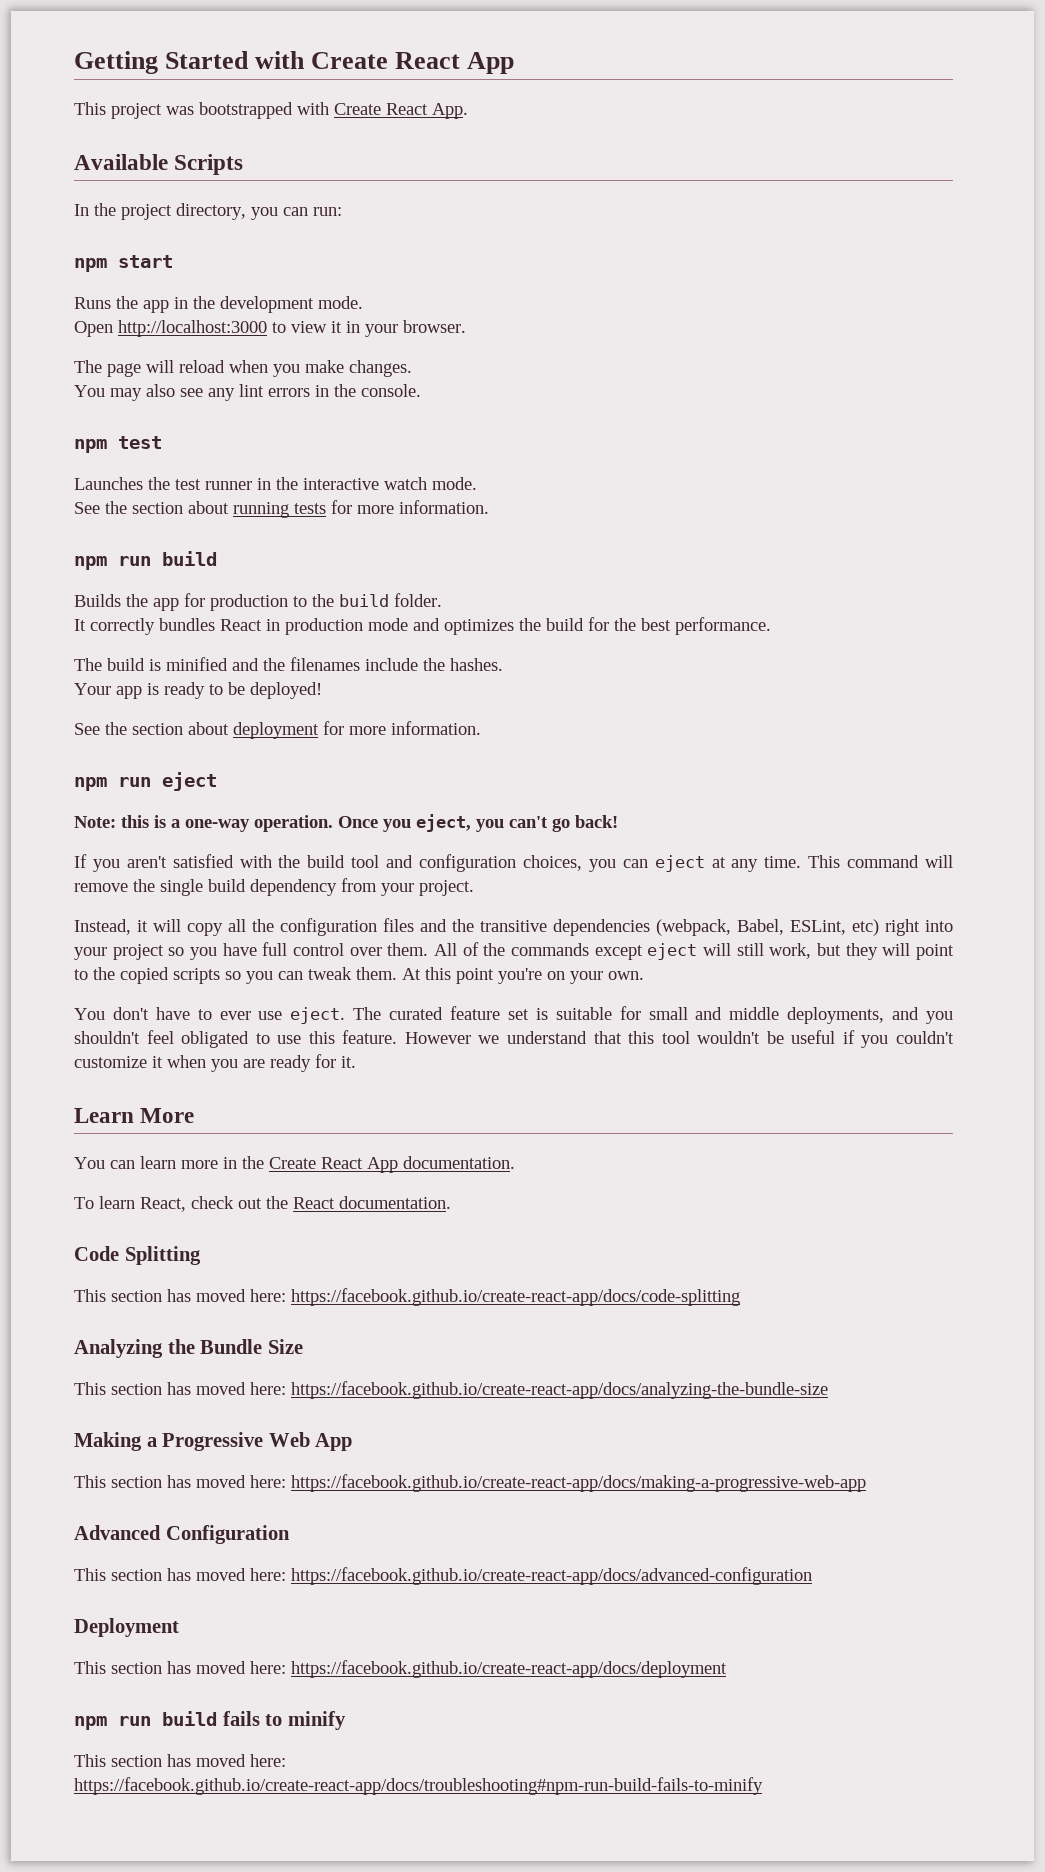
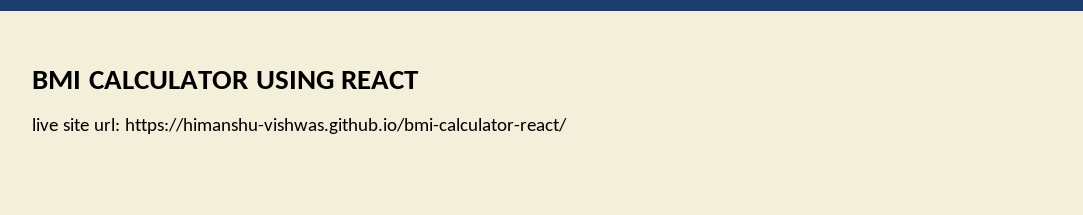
[74,51,515,74] [74,102,468,119] [74,154,244,175] [74,203,342,220] [74,255,173,272] [74,296,363,313] [74,320,466,337] [74,360,412,377] [74,384,421,401] [74,436,162,453] [74,477,477,490] [74,500,489,518] [74,551,217,570] [74,593,442,611] [74,617,771,635] [74,657,503,671] [74,682,322,699] [74,721,481,739] [74,772,217,791] [74,814,618,832] [74,854,954,872] [74,878,474,896] [74,918,953,936] [74,942,954,960] [74,967,644,984] [74,1006,954,1024] [74,1030,954,1048] [74,1054,356,1072] [74,1108,195,1123] [74,1156,515,1173] [74,1196,451,1212] [74,1246,201,1265] [74,1288,740,1306] [74,1339,303,1358] [74,1381,828,1399] [74,1432,353,1451] [74,1474,866,1492] [74,1525,290,1544] [74,1567,812,1585] [74,1618,179,1637] [74,1660,727,1678] [74,1711,346,1730] [74,1754,286,1767] [74,1777,763,1795] Getting Started with Create React App // This project was bootstrapped with Create React App. // Available Scripts // In the project directory, you can run: // npm start // Runs the app in the development mode. // Open http://localhost:3000 to view it in your browser. // The page will reload when you make changes. // You may also see any lint errors in the console. // npm test // Launches the test runner in the interactive watch mode. // See the section about running tests for more information. // npm run build // Builds the app for production to the build folder. // It correctly bundles React in production mode and optimizes the build for the best performance. // The build is minified and the filenames include the hashes. // Your app is ready to be deployed! // See the section about deployment for more information. // npm run eject // Note: this is a one-way operation. Once you eject, you can't go back! // If you aren't satisfied with the build tool and configuration choices, you can eject at any time. This command will remove the single build dependency from your project. // Instead, it will copy all the configuration files and the transitive dependencies (webpack, Babel, ESLint, etc) right into your project so you have full control over them. All of the commands except eject will still work, but they will point to the copied scripts so you can tweak them. At this point you're on your own. // You don't have to ever use eject. The curated feature set is suitable for small and middle deployments, and you shouldn't feel obligated to use this feature. However we understand that this tool wouldn't be useful if you couldn't customize it when you are ready for it. // Learn More // You can learn more in the Create React App documentation. // To learn React, check out the React documentation. // Code Splitting // This section has moved here: https://facebook.github.io/create-react-app/docs/code-splitting // Analyzing the Bundle Size // This section has moved here: https://facebook.github.io/create-react-app/docs/analyzing-the-bundle-size // Making a Progressive Web App // This section has moved here: https://facebook.github.io/create-react-app/docs/making-a-progressive-web-app // Advanced Configuration // This section has moved here: https://facebook.github.io/create-react-app/docs/advanced-configuration // Deployment // This section has moved here: https://facebook.github.io/create-react-app/docs/deployment // npm run build fails to minify // This section has moved here: https://facebook.github.io/create-react-app/docs/troubleshooting#npm-run-build-fails-to-minify -> [32,71,420,89] [32,118,567,134] BMI CALCULATOR USING REACT // live site url: https://himanshu-vishwas.github.io/bmi-calculator-react/

